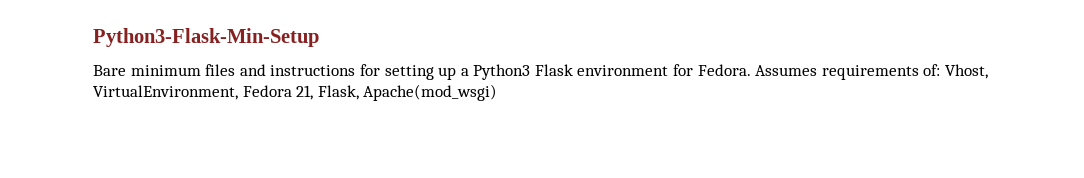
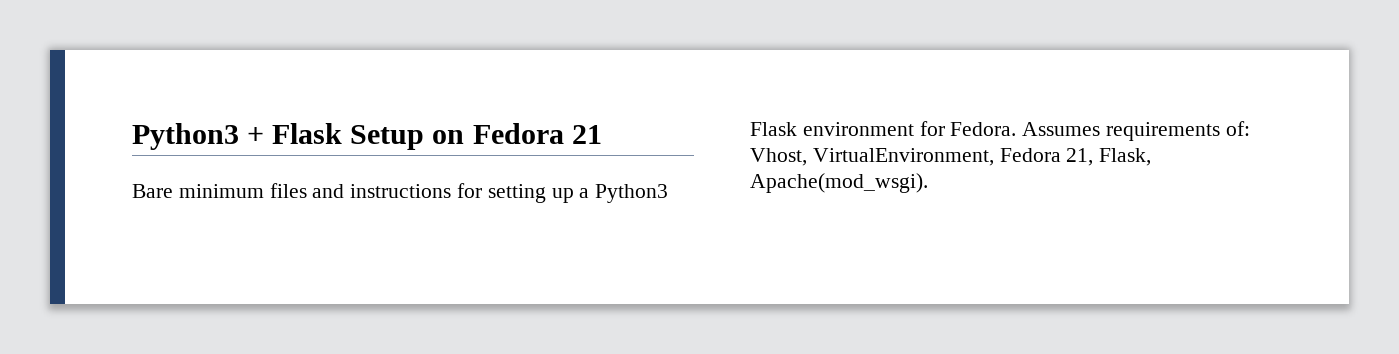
[93,28,319,47] Python3-Flask-Min-Setup -> [132,123,602,150] Python3 + Flask Setup on Fedora 21
[363,84,498,101] Apache(mod_wsgi) -> [750,173,928,193] Apache(mod_wsgi).

